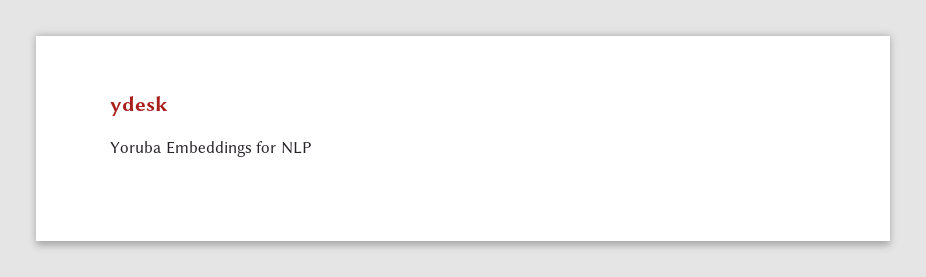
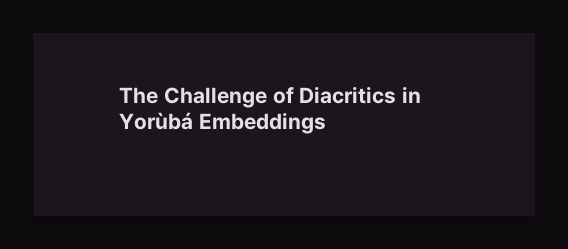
[110,96,168,116] [110,141,312,157] ydesk // Yoruba Embeddings for NLP -> [119,86,422,108] [119,112,326,134] The Challenge of Diacritics in Yorùbá Embeddings

